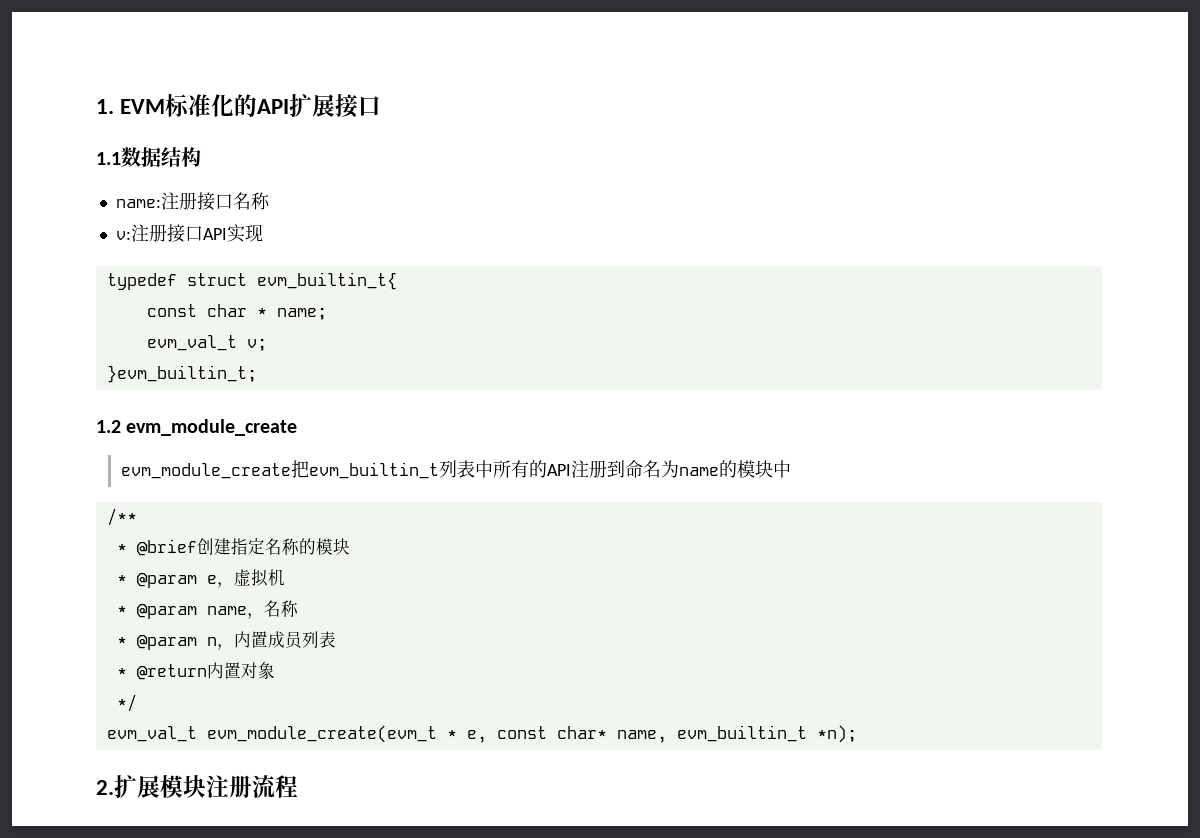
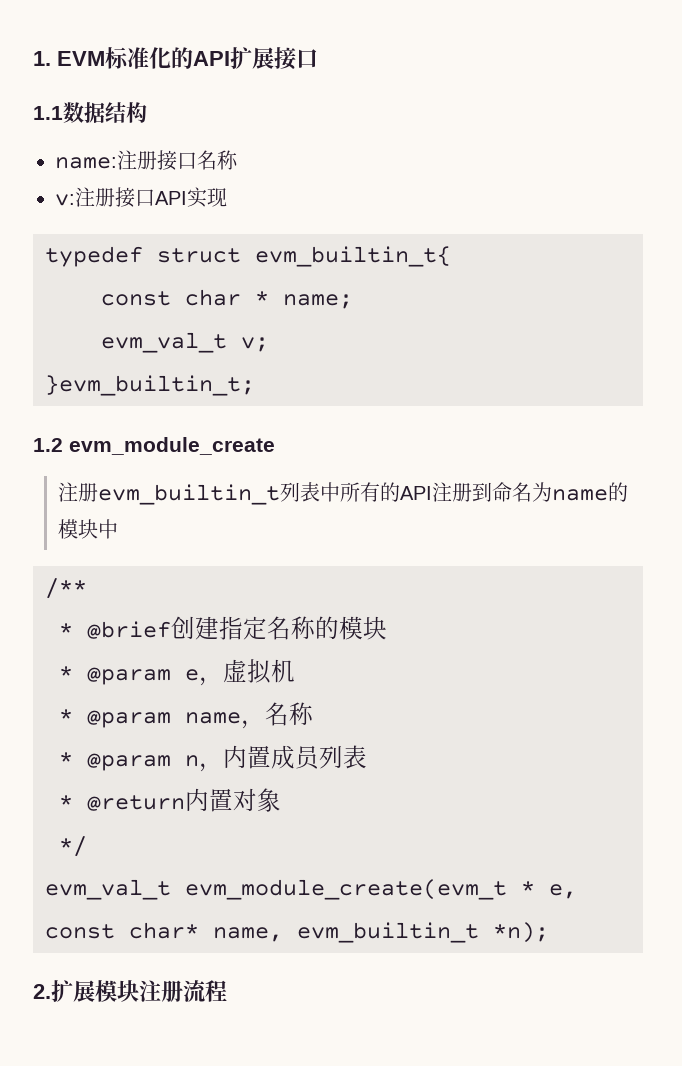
[120,460,309,479] evm_module_create把 -> [58,482,99,502] 注册

